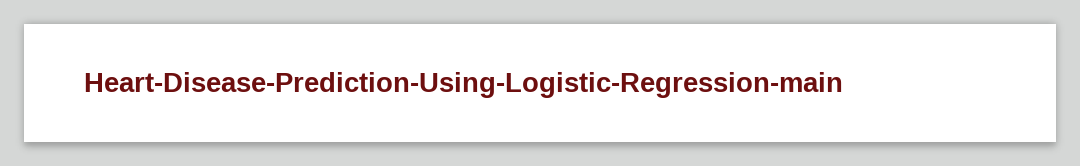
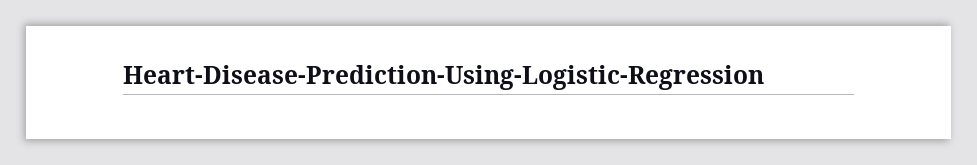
[84,72,843,98] Heart-Disease-Prediction-Using-Logistic-Regression-main -> [123,65,764,90] Heart-Disease-Prediction-Using-Logistic-Regression

